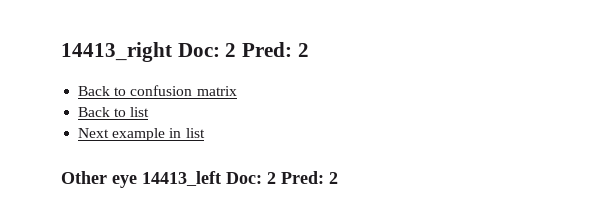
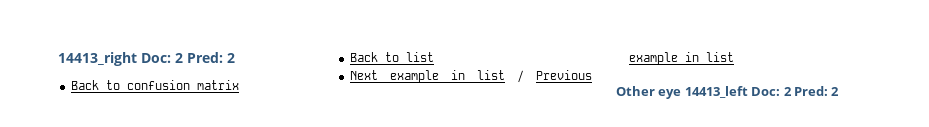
(205, 133) none -> [516,70,592,83] [628,52,734,65] / Previous example in list

